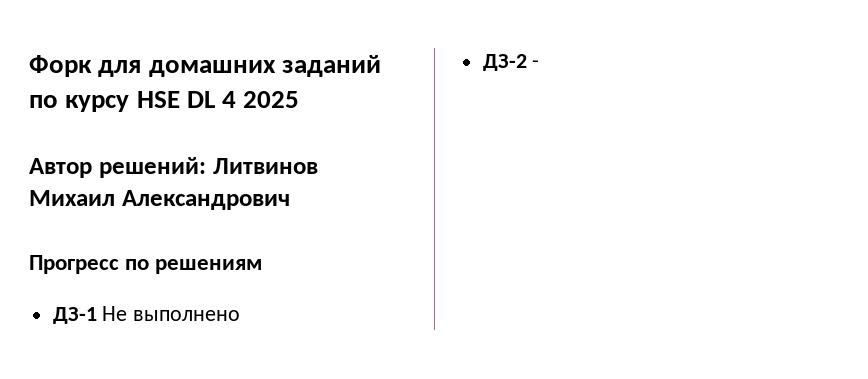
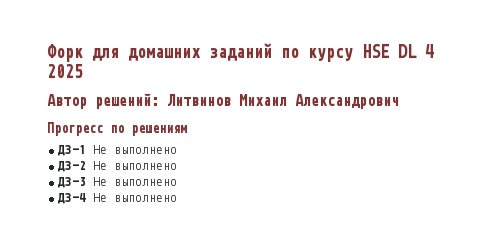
[532,60,540,68] - -> [93,161,177,170] [58,177,177,188] [58,193,177,204] Не выполнено // ДЗ-3 Не выполнено // ДЗ-4 Не выполнено

